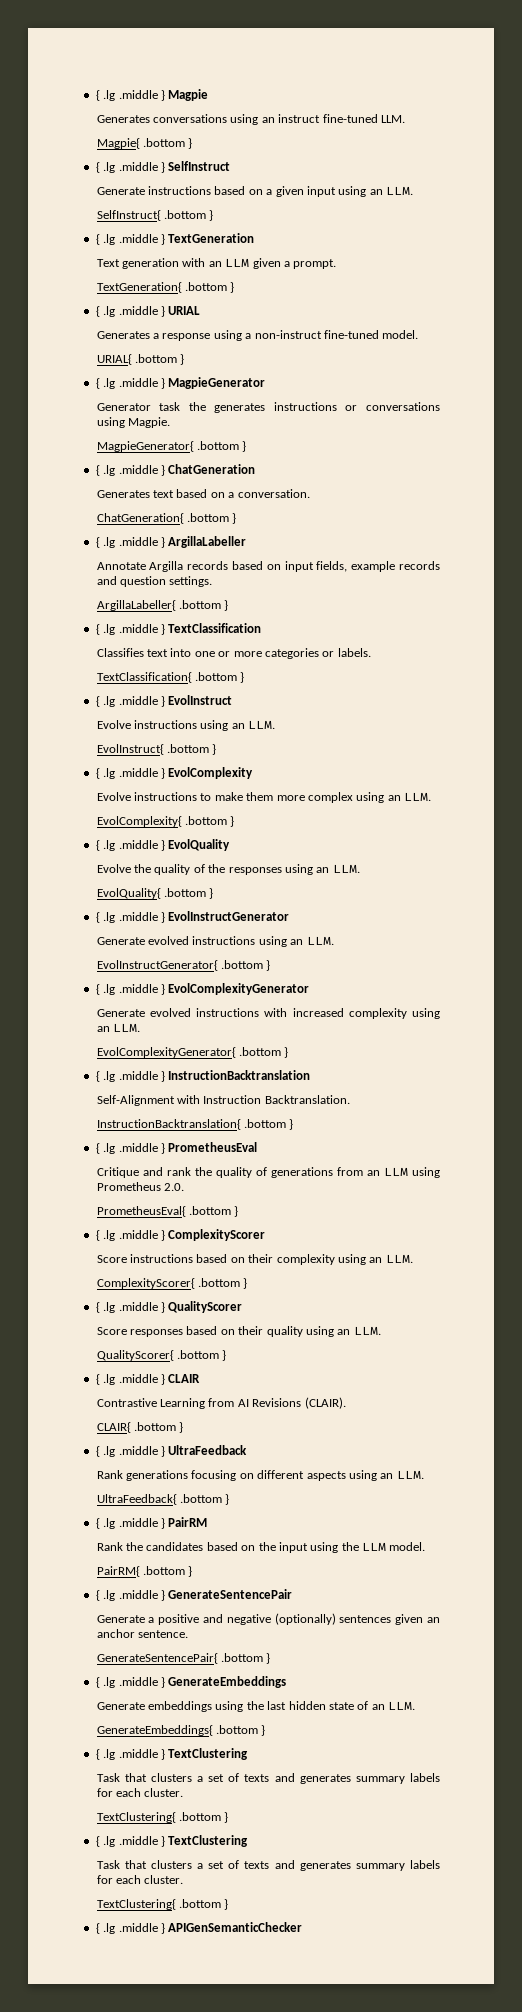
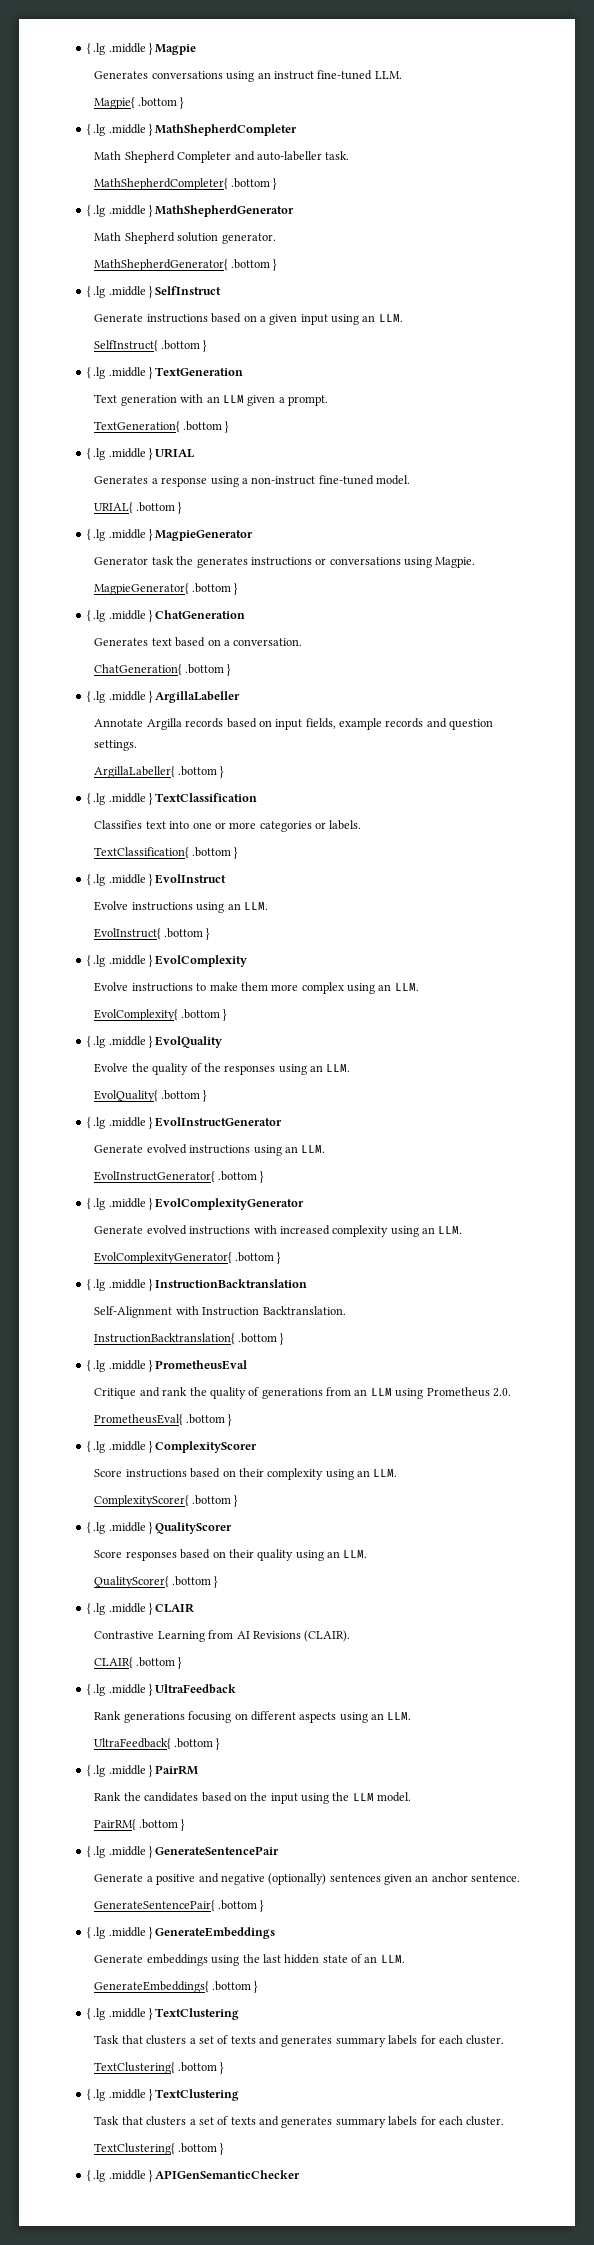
(193, 143) none -> [86,124,298,136] [94,151,350,163] [94,178,278,190] [86,205,295,217] [94,232,276,244] [94,259,278,271] // { .lg .middle } MathShepherdCompleter // Math Shepherd Completer and auto-labeller task. // MathShepherdCompleter{ .bottom } // { .lg .middle } MathShepherdGenerator // Math Shepherd solution generator. // MathShepherdGenerator{ .bottom }

